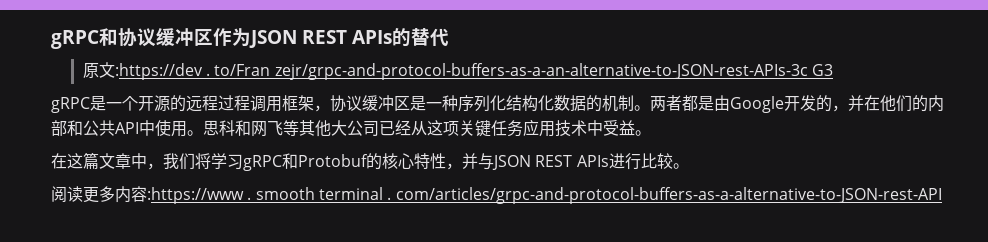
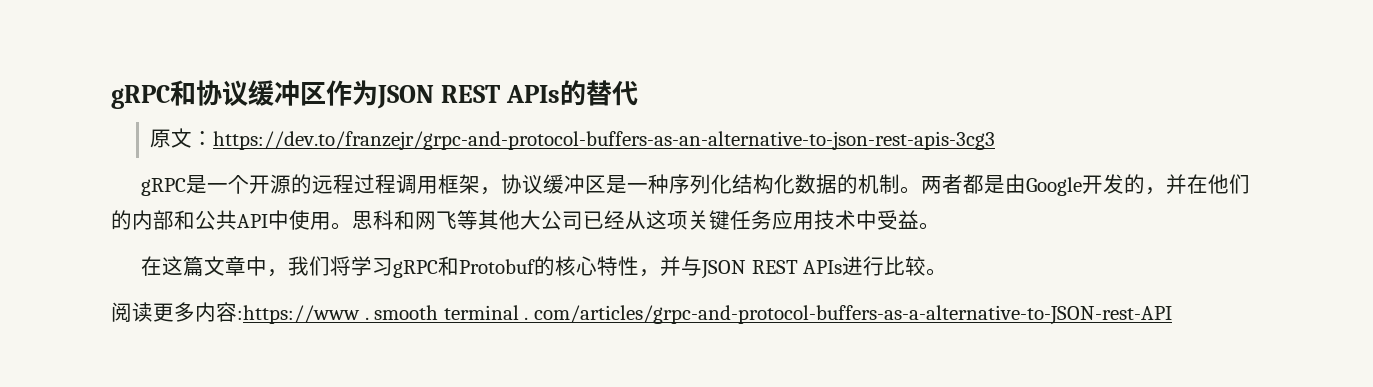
[114,63,833,80] :https://dev . to/Fran zejr/grpc-and-protocol-buffers-as-a-an-alternative-to-JSON-rest-APIs-3c G3 -> [192,131,996,150] ：https://dev.to/franzejr/grpc-and-protocol-buffers-as-an-alternative-to-json-rest-apis-3cg3

